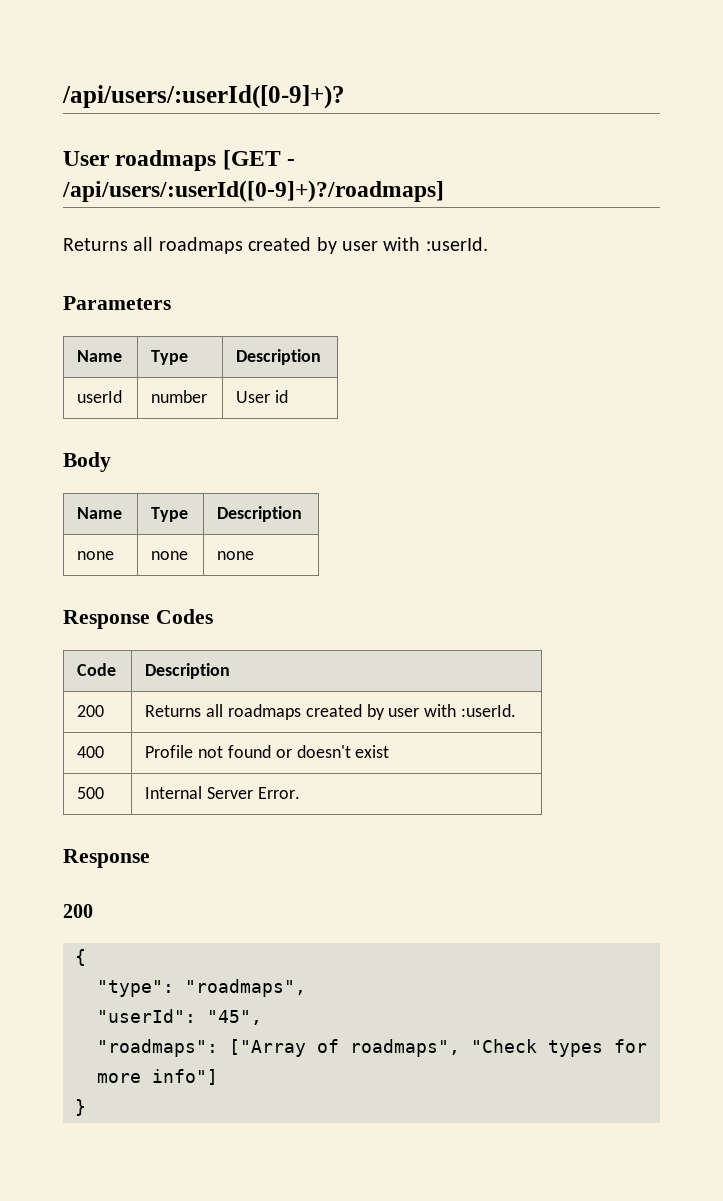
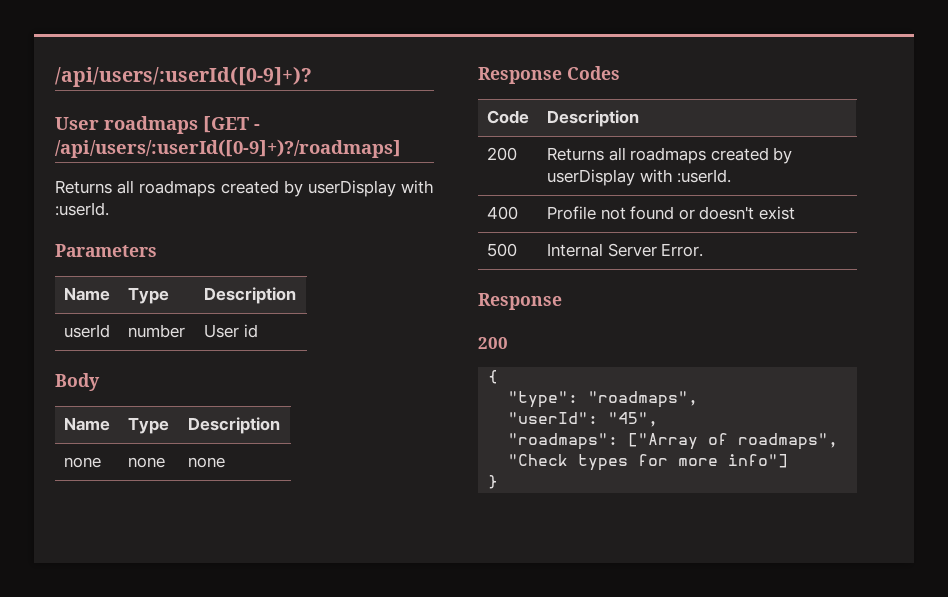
[342,241,378,251] user -> [307,180,396,197] userDisplay
[388,708,420,717] user -> [546,169,635,186] userDisplay

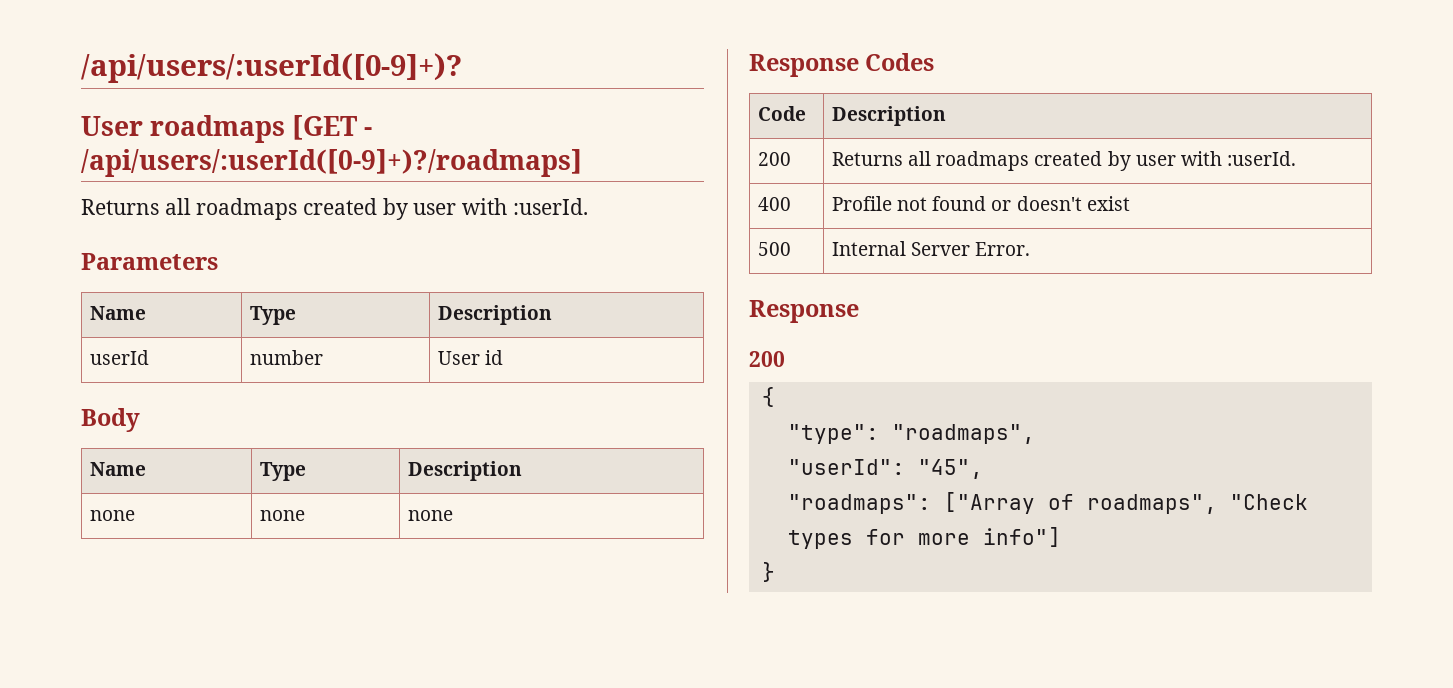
[307,180,396,197] userDisplay -> [413,203,457,215] user
[546,169,635,186] userDisplay -> [1135,155,1176,166] user

